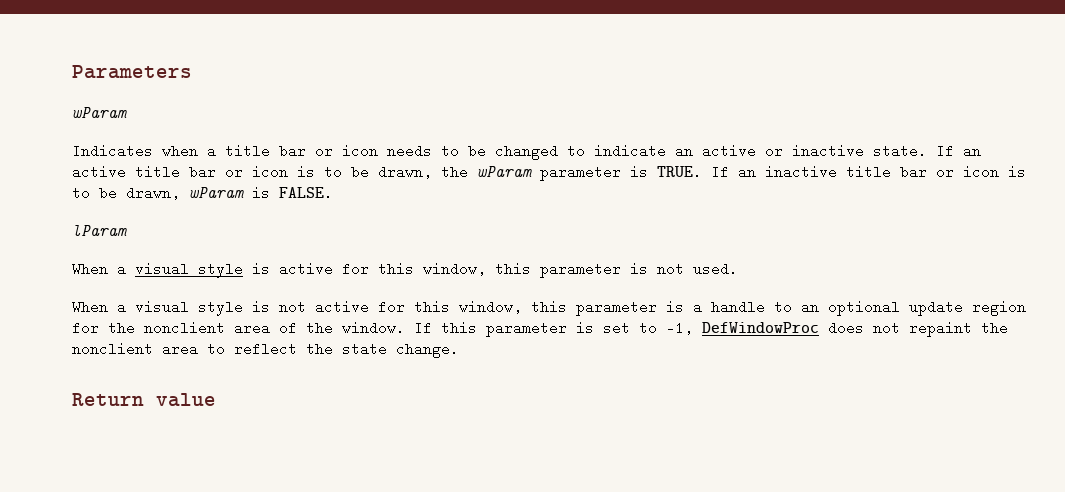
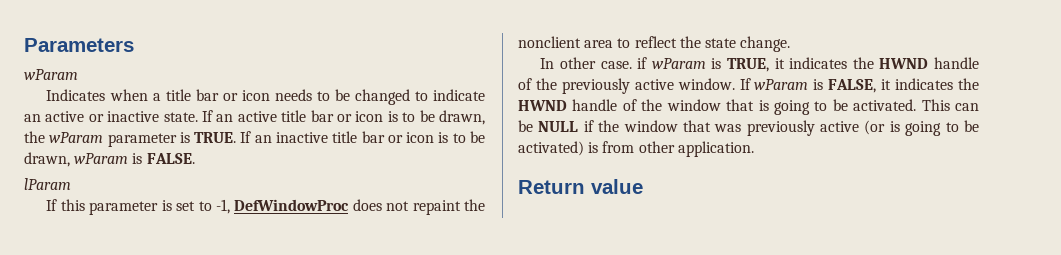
[72,262,738,278] [72,300,1026,316] [72,321,405,335] When a visual style is active for this window, this parameter is not used. // When a visual style is not active for this window, this parameter is a handle to an optional update region for the nonclient area of the window. -> (71, 184) none
(459, 350) none -> [540,57,979,72] [518,78,980,94] [518,99,979,115] [518,120,979,136] [518,141,754,157] // In other case. if wParam is TRUE, it indicates the HWND handle of the previously active window. If wParam is FALSE, it indicates the HWND handle of the window that is going to be activated. This can be NULL if the window that was previously active (or is going to be activated) is from other application.

